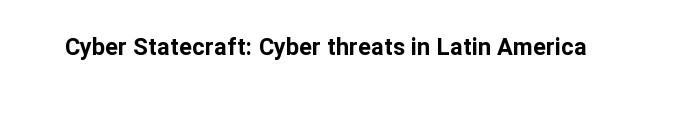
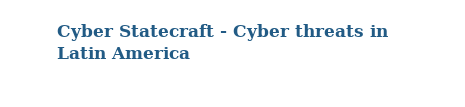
[65,37,253,60] Cyber Statecraft: -> [57,24,227,41] Cyber Statecraft -

